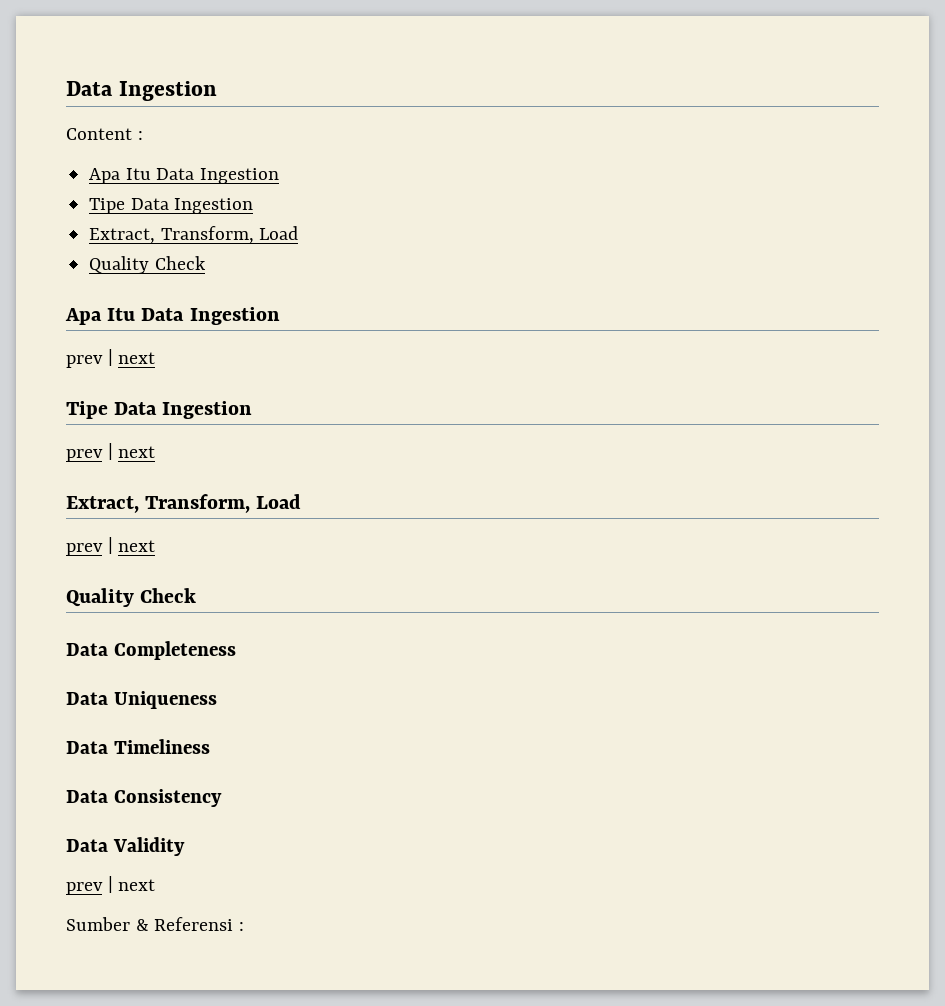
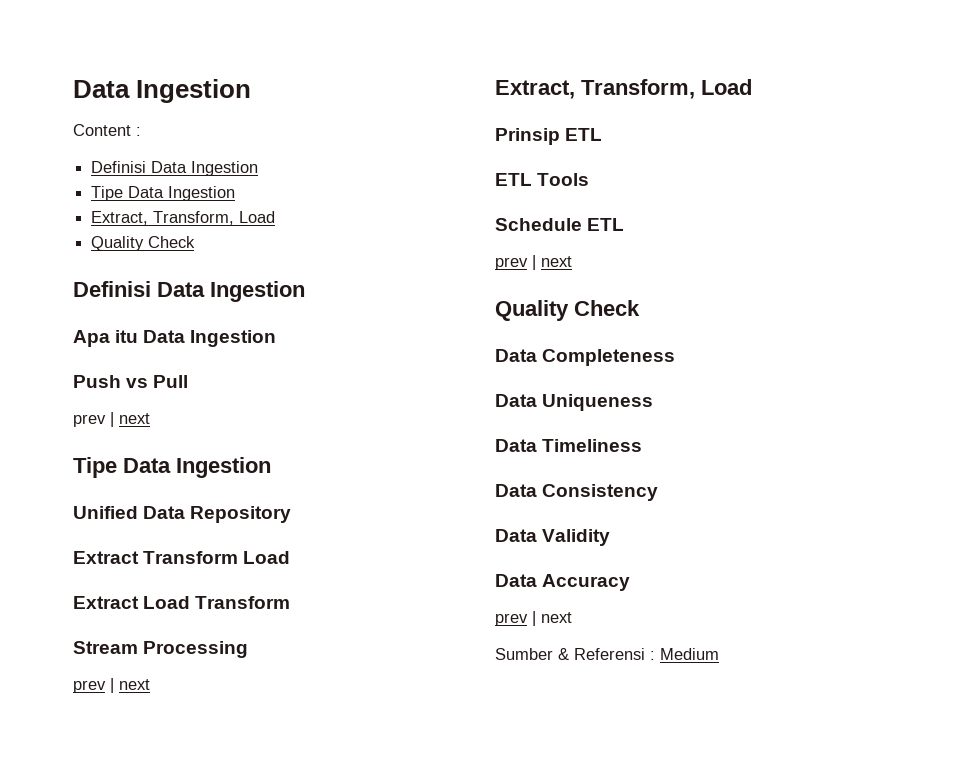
[89,168,151,184] Apa Itu -> [91,161,147,173] Definisi
[65,307,280,325] Apa Itu Data Ingestion -> [73,281,305,302] [73,330,277,347] [73,375,189,388] Definisi Data Ingestion // Apa itu Data Ingestion // Push vs Pull
(253, 410) none -> [73,506,292,523] [73,551,291,564] [73,596,291,609] [73,641,249,658] // Unified Data Repository // Extract Transform Load // Extract Load Transform // Stream Processing
(302, 501) none -> [495,128,603,145] [495,173,590,186] [495,218,625,231] // Prinsip ETL // ETL Tools // Schedule ETL
(185, 846) none -> [495,574,631,591] // Data Accuracy
(245, 926) none -> [660,648,719,660] Medium

